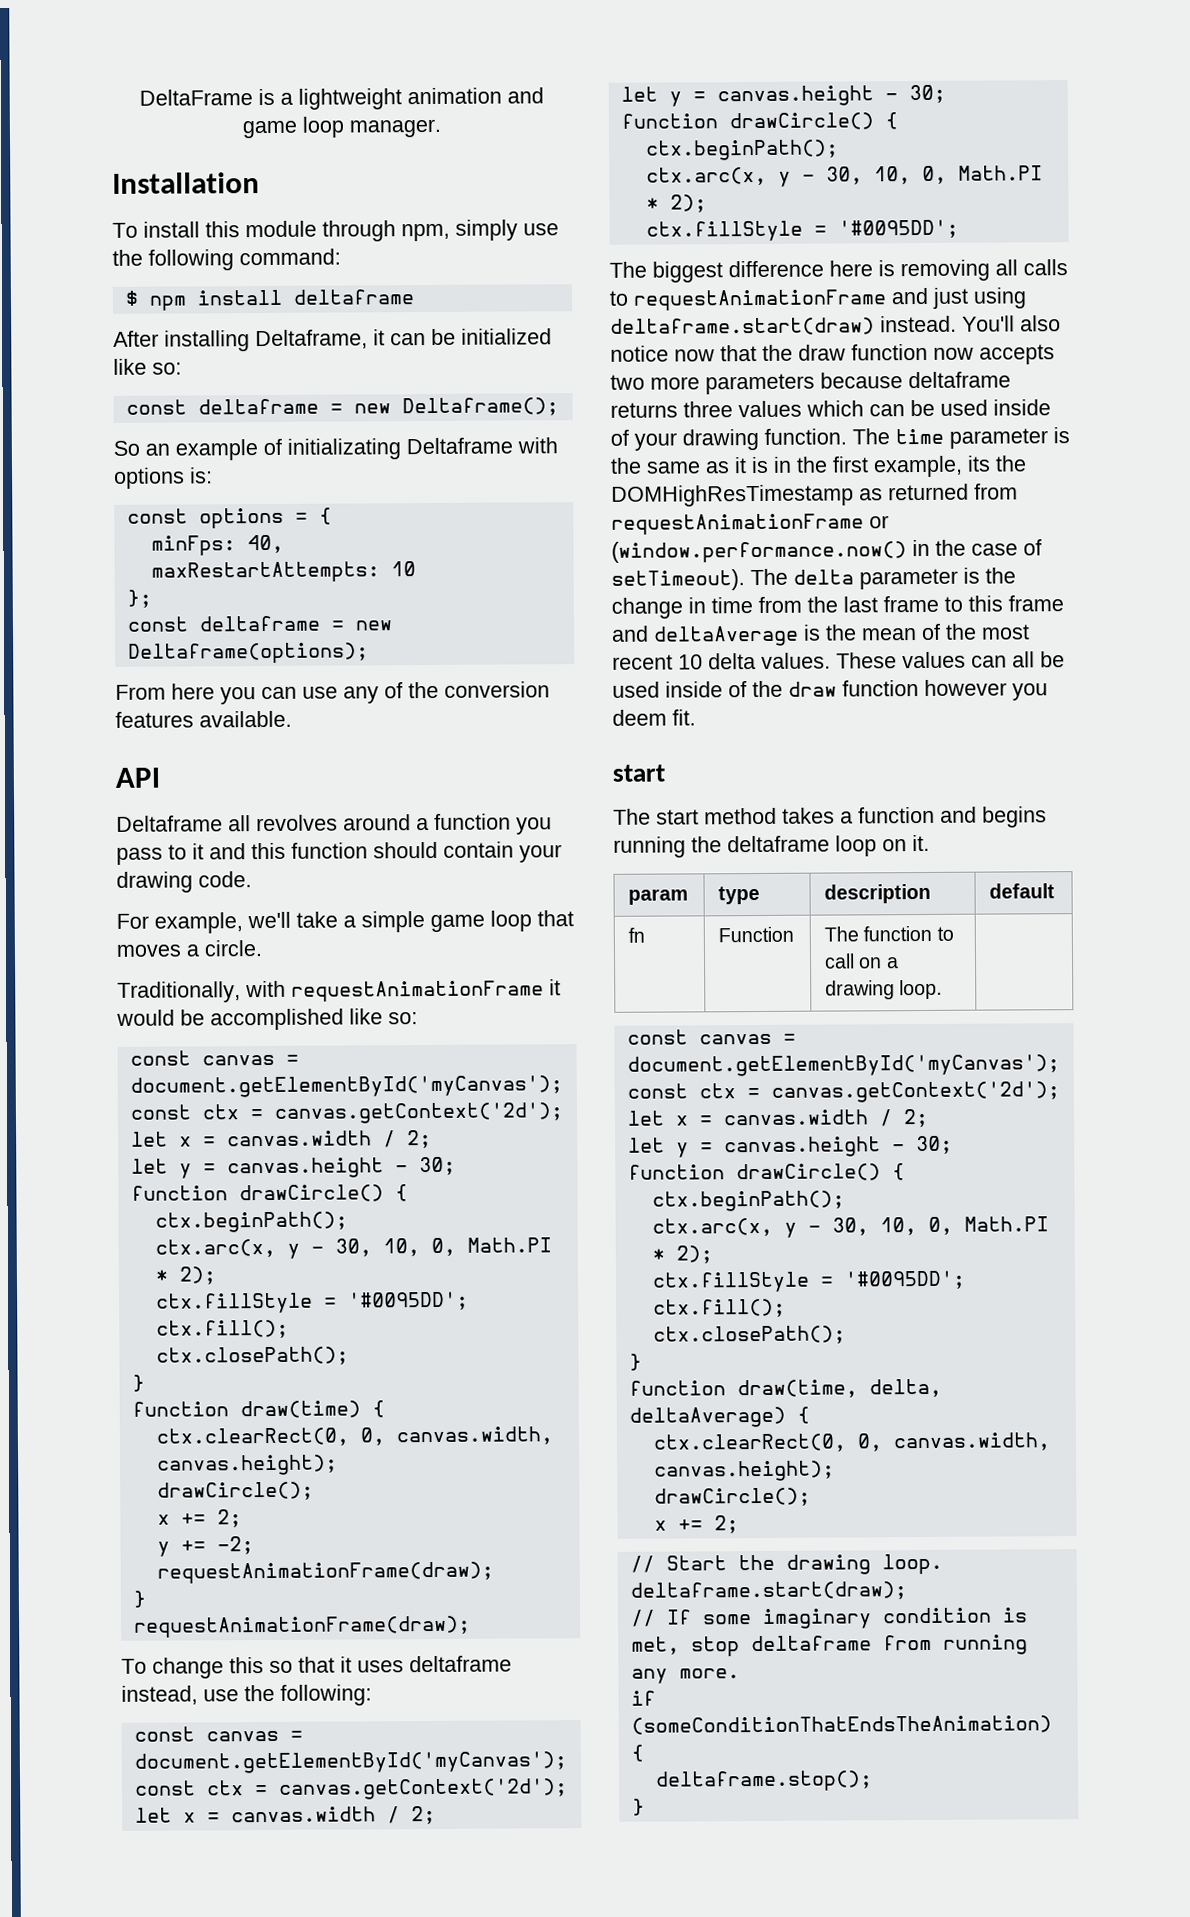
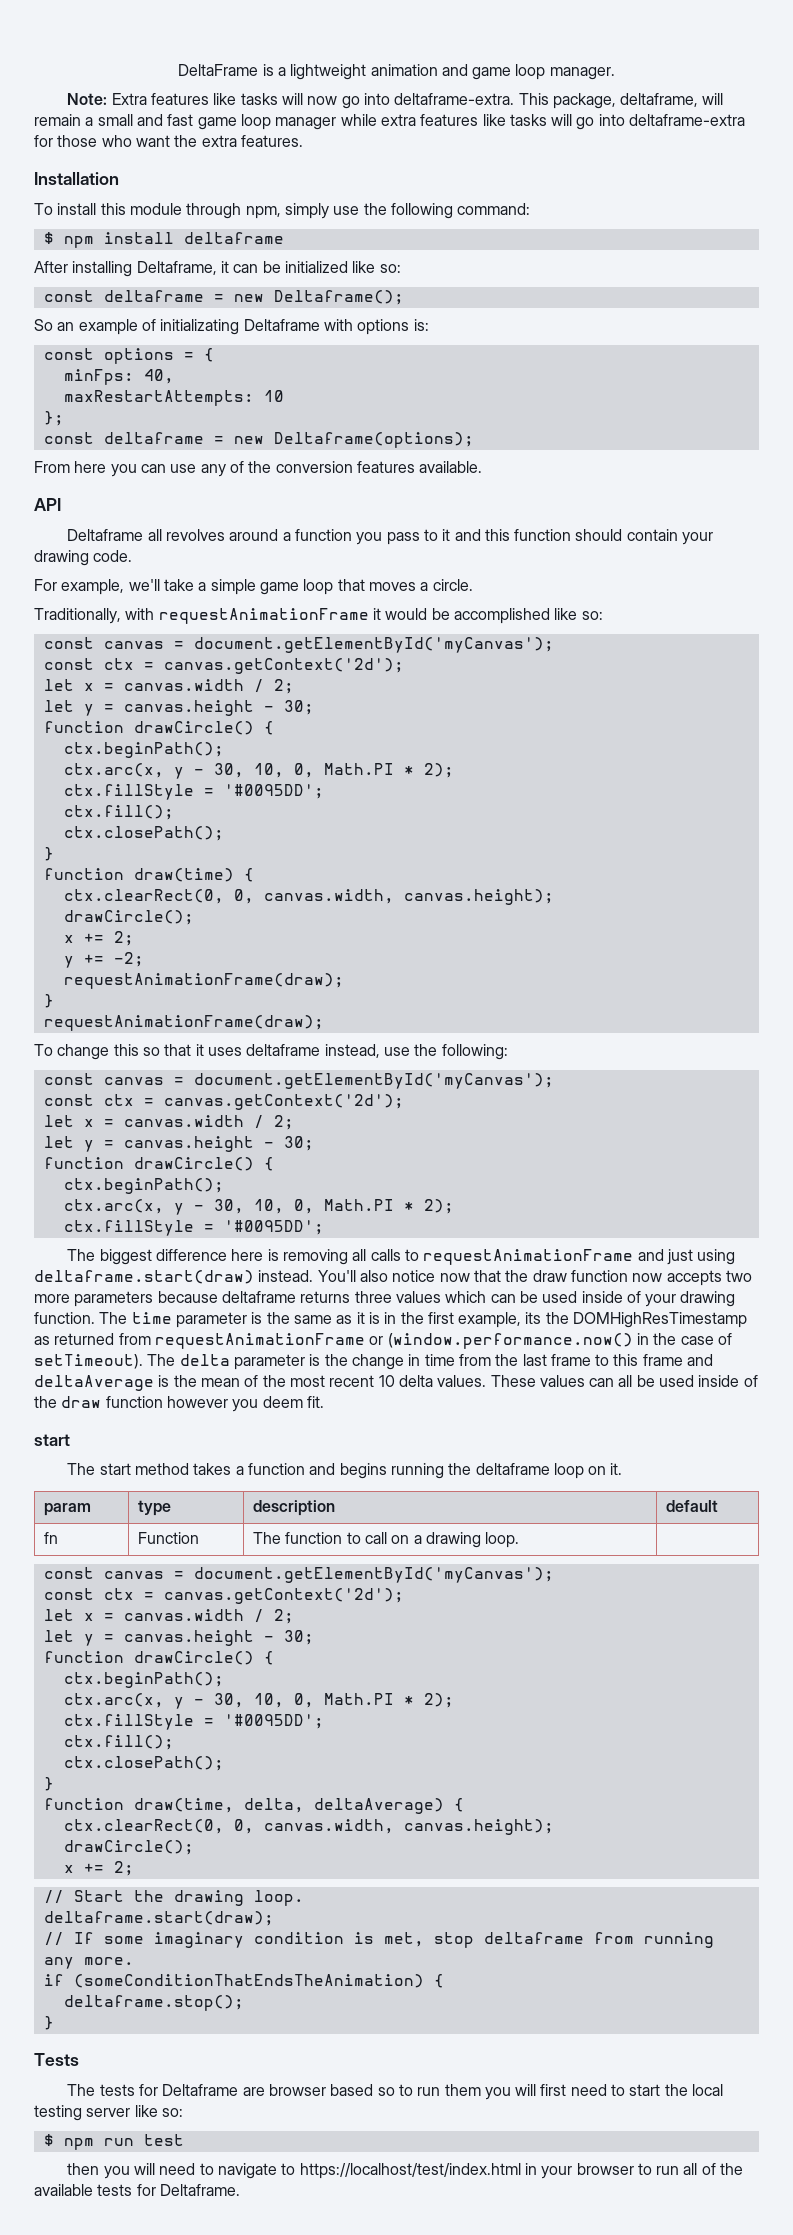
(441, 128) none -> [67,93,724,109] [34,114,746,130] [34,135,303,147] // Note: Extra features like tasks will now go into deltaframe-extra. This package, deltaframe, will remain a small and fast game loop manager while extra features like tasks will go into deltaframe-extra for those who want the extra features.
(645, 1807) none -> [34,2053,79,2066] [67,2084,724,2100] [34,2105,183,2121] [43,2134,184,2150] [67,2163,744,2179] [34,2184,240,2196] // Tests // The tests for Deltaframe are browser based so to run them you will first need to start the local testing server like so: // $ npm run test // then you will need to navigate to https://localhost/test/index.html in your browser to run all of the available tests for Deltaframe.

